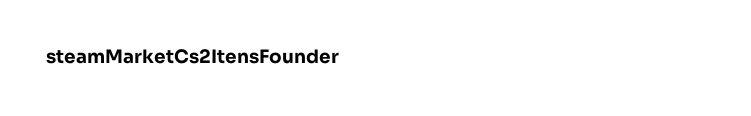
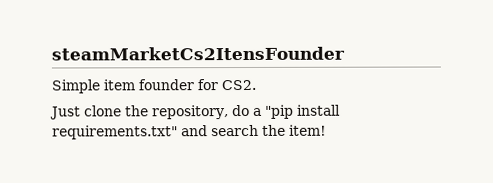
(339, 56) none -> [51,79,256,94] [50,104,341,120] [52,124,327,140] // Simple item founder for CS2. // Just clone the repository, do a "pip install requirements.txt" and search the item!

